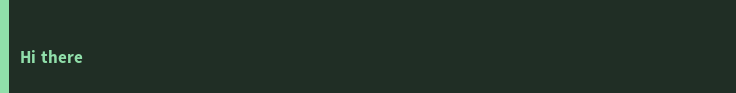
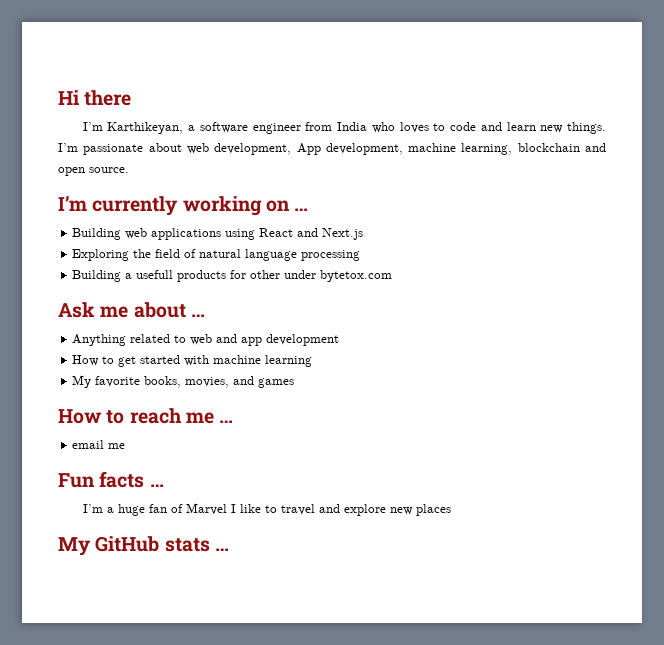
(83, 56) none -> [82,122,607,134] [58,143,606,155] [58,167,129,176] [58,196,309,216] [72,228,364,240] [72,249,361,261] [72,270,393,282] [58,302,205,318] [72,334,340,346] [72,355,313,367] [72,375,295,388] [58,408,234,424] [72,440,126,449] [58,471,164,488] [82,503,451,516] [58,536,229,556] // I’m Karthikeyan, a software engineer from India who loves to code and learn new things. I’m passionate about web development, App development, machine learning, blockchain and open source. // I’m currently working on … // Building web applications using React and Next.js // Exploring the field of natural language processing // Building a usefull products for other under bytetox.com // Ask me about … // Anything related to web and app development // How to get started with machine learning // My favorite books, movies, and games // How to reach me … // email me // Fun facts … // I’m a huge fan of Marvel I like to travel and explore new places // My GitHub stats …

